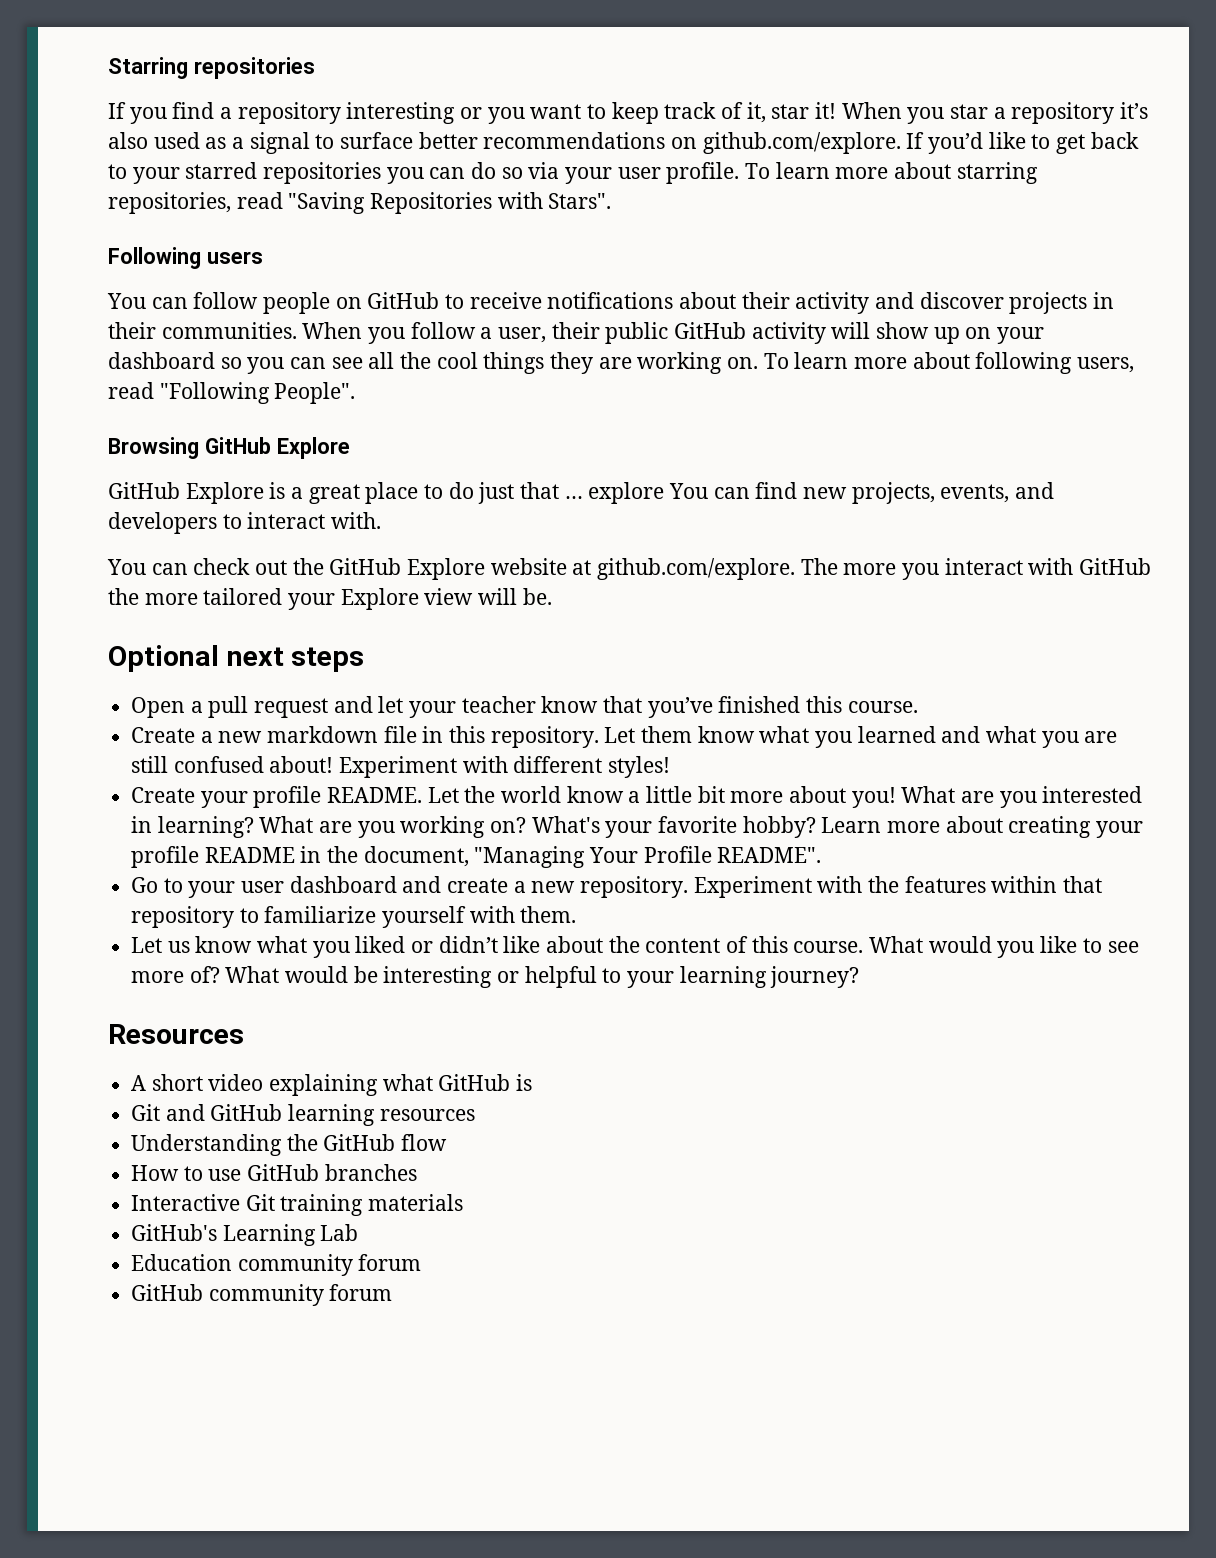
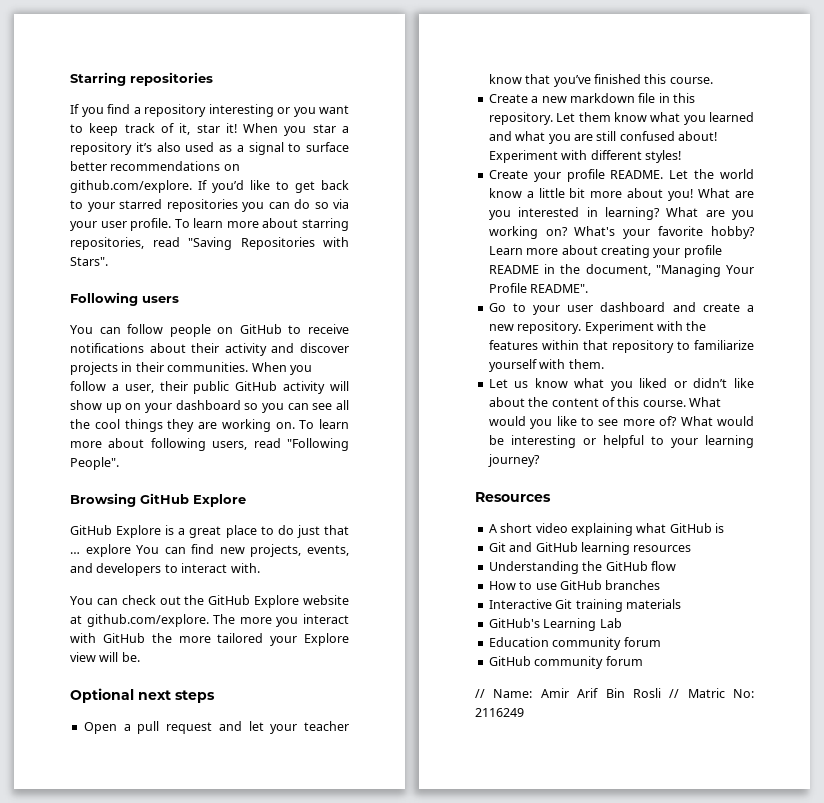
(393, 1292) none -> [475,688,754,698] [475,708,524,717] // // Name: Amir Arif Bin Rosli // Matric No: 2116249

